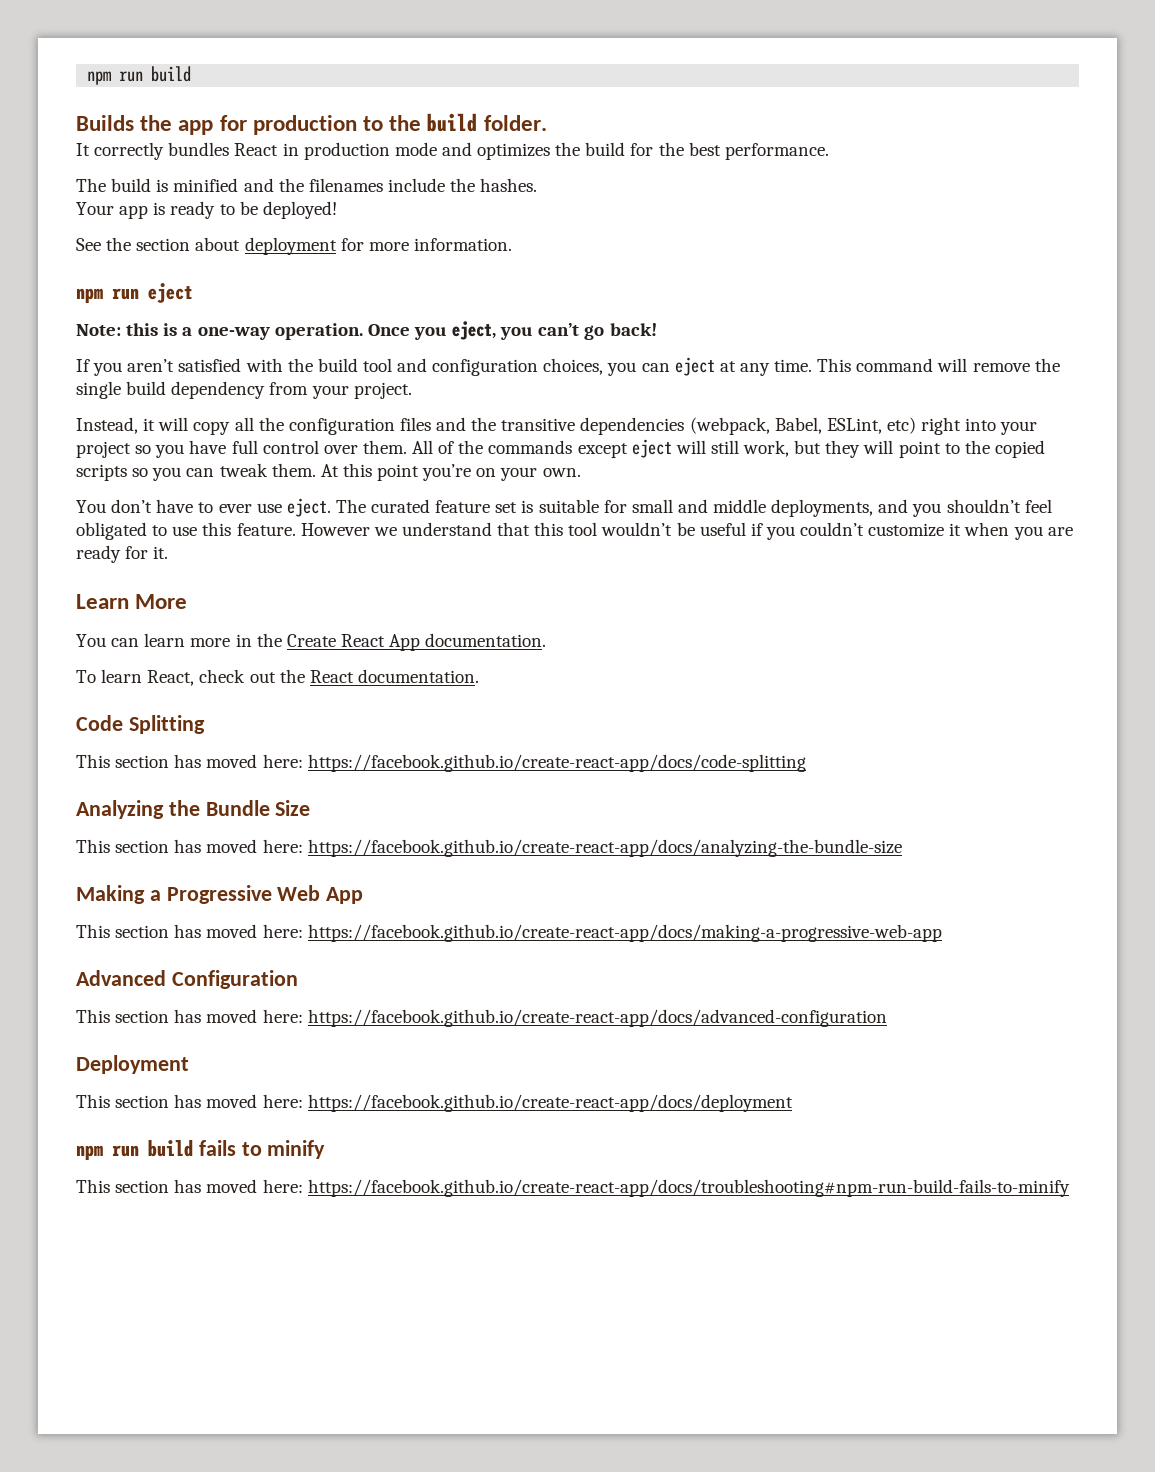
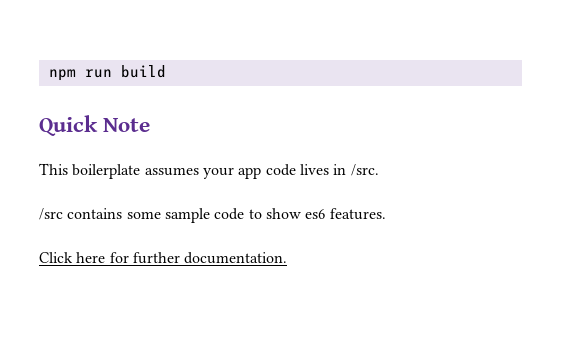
[76,113,547,135] [76,142,829,160] [76,178,538,192] [76,201,337,219] [76,237,512,255] [76,283,193,303] [76,321,657,340] [76,357,1060,376] [76,381,412,399] [76,417,1038,435] [76,439,1045,458] [76,463,581,481] [76,498,1052,517] [76,522,1073,540] [76,545,169,563] [76,594,188,609] [76,633,547,651] [76,669,479,686] [76,715,205,734] [76,754,806,772] [76,800,311,819] [76,839,902,857] [76,885,364,904] [76,924,942,942] [76,970,298,989] [76,1009,887,1027] [76,1055,189,1074] [76,1094,793,1112] [76,1140,326,1160] [76,1179,1070,1197] Builds the app for production to the build folder. // It correctly bundles React in production mode and optimizes the build for the best performance. // The build is minified and the filenames include the hashes. // Your app is ready to be deployed! // See the section about deployment for more information. // npm run eject // Note: this is a one-way operation. Once you eject, you can’t go back! // If you aren’t satisfied with the build tool and configuration choices, you can eject at any time. This command will remove the single build dependency from your project. // Instead, it will copy all the configuration files and the transitive dependencies (webpack, Babel, ESLint, etc) right into your project so you have full control over them. All of the commands except eject will still work, but they will point to the copied scripts so you can tweak them. At this point you’re on your own. // You don’t have to ever use eject. The curated feature set is suitable for small and middle deployments, and you shouldn’t feel obligated to use this feature. However we understand that this tool wouldn’t be useful if you couldn’t customize it when you are ready for it. // Learn More // You can learn more in the Create React App documentation. // To learn React, check out the React documentation. // Code Splitting // This section has moved here: https://facebook.github.io/create-react-app/docs/code-splitting // Analyzing the Bundle Size // This section has moved here: https://facebook.github.io/create-react-app/docs/analyzing-the-bundle-size // Making a Progressive Web App // This section has moved here: https://facebook.github.io/create-react-app/docs/making-a-progressive-web-app // Advanced Configuration // This section has moved here: https://facebook.github.io/create-react-app/docs/advanced-configuration // Deployment // This section has moved here: https://facebook.github.io/create-react-app/docs/deployment // npm run build fails to minify // This section has moved here: https://facebook.github.io/create-react-app/docs/troubleshooting#npm-run-build-fails-to-minify -> [39,115,151,136] [39,163,379,179] [39,208,386,223] [39,252,288,264] Quick Note // This boilerplate assumes your app code lives in /src. // /src contains some sample code to show es6 features. // Click here for further documentation.

